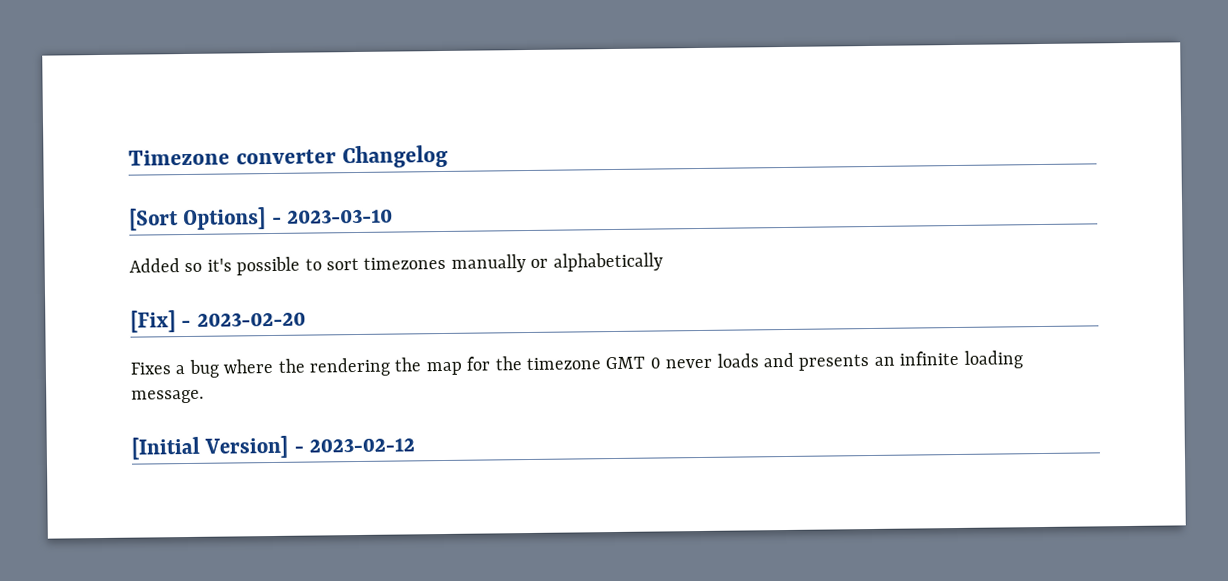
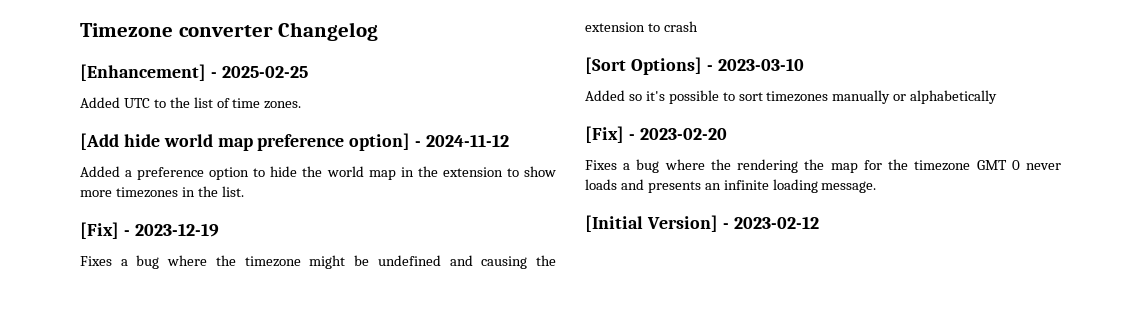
(448, 156) none -> [80,64,308,81] [80,97,302,109] [80,133,510,151] [80,166,556,180] [80,186,244,198] [80,222,219,239] [80,255,557,269] [585,21,698,32] // [Enhancement] - 2025-02-25 // Added UTC to the list of time zones. // [Add hide world map preference option] - 2024-11-12 // Added a preference option to hide the world map in the extension to show more timezones in the list. // [Fix] - 2023-12-19 // Fixes a bug where the timezone might be undefined and causing the extension to crash

